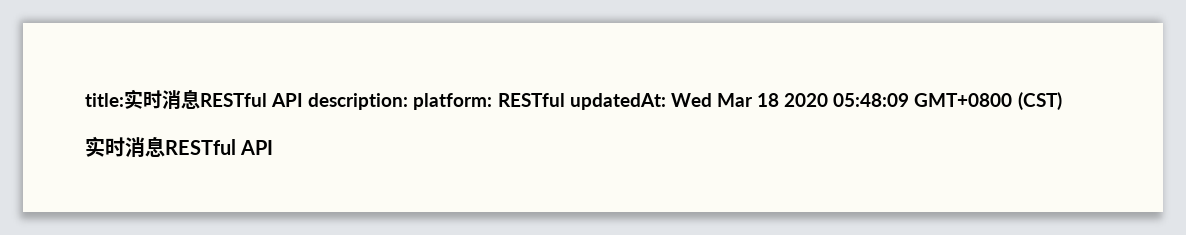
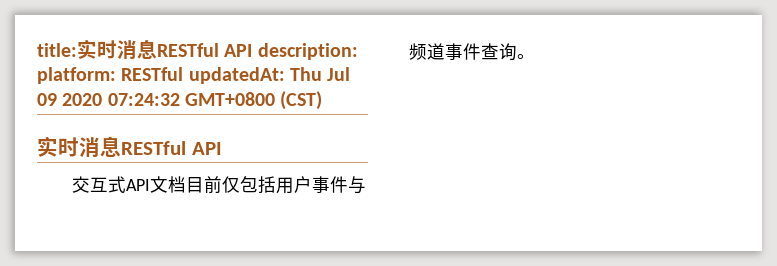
[670,93,910,107] Wed Mar 18 2020 05:48:09 -> [289,67,351,81] [37,93,180,106] Thu Jul 09 2020 07:24:32
(274, 147) none -> [71,176,366,194] [409,43,535,61] // 交互式API文档目前仅包括用户事件与频道事件查询。

